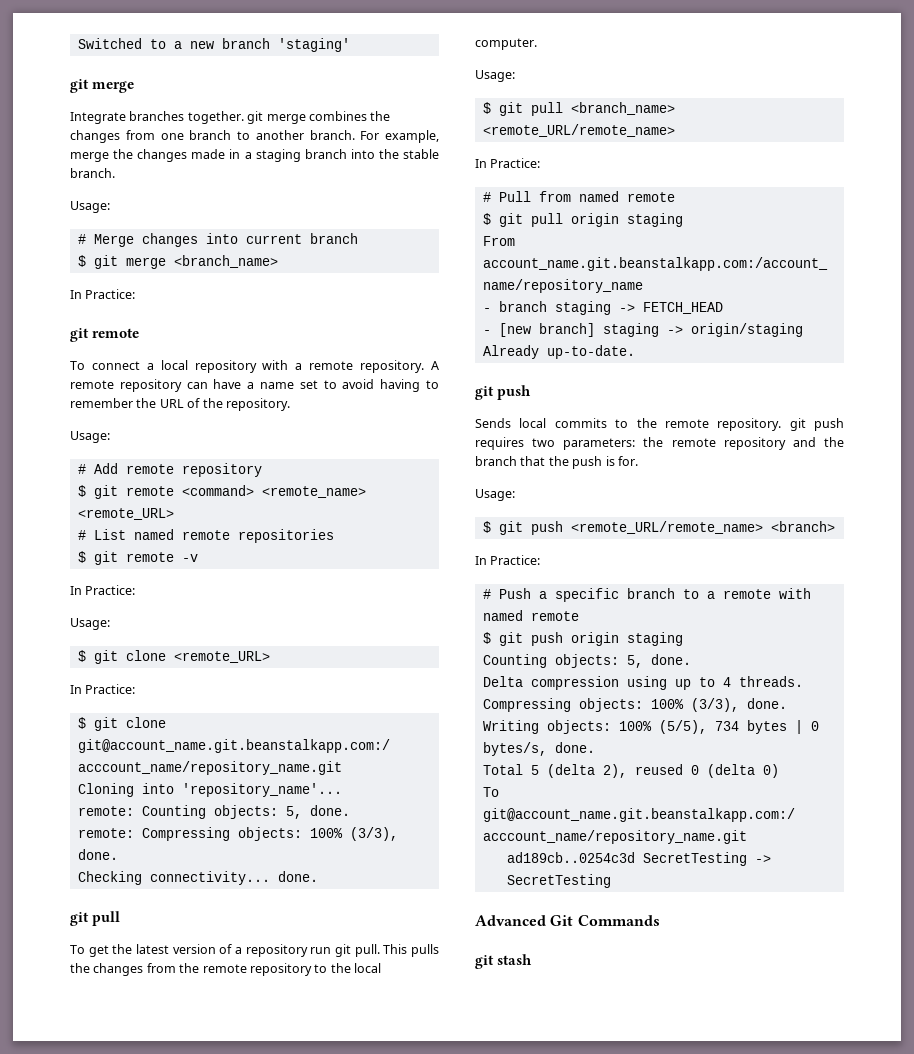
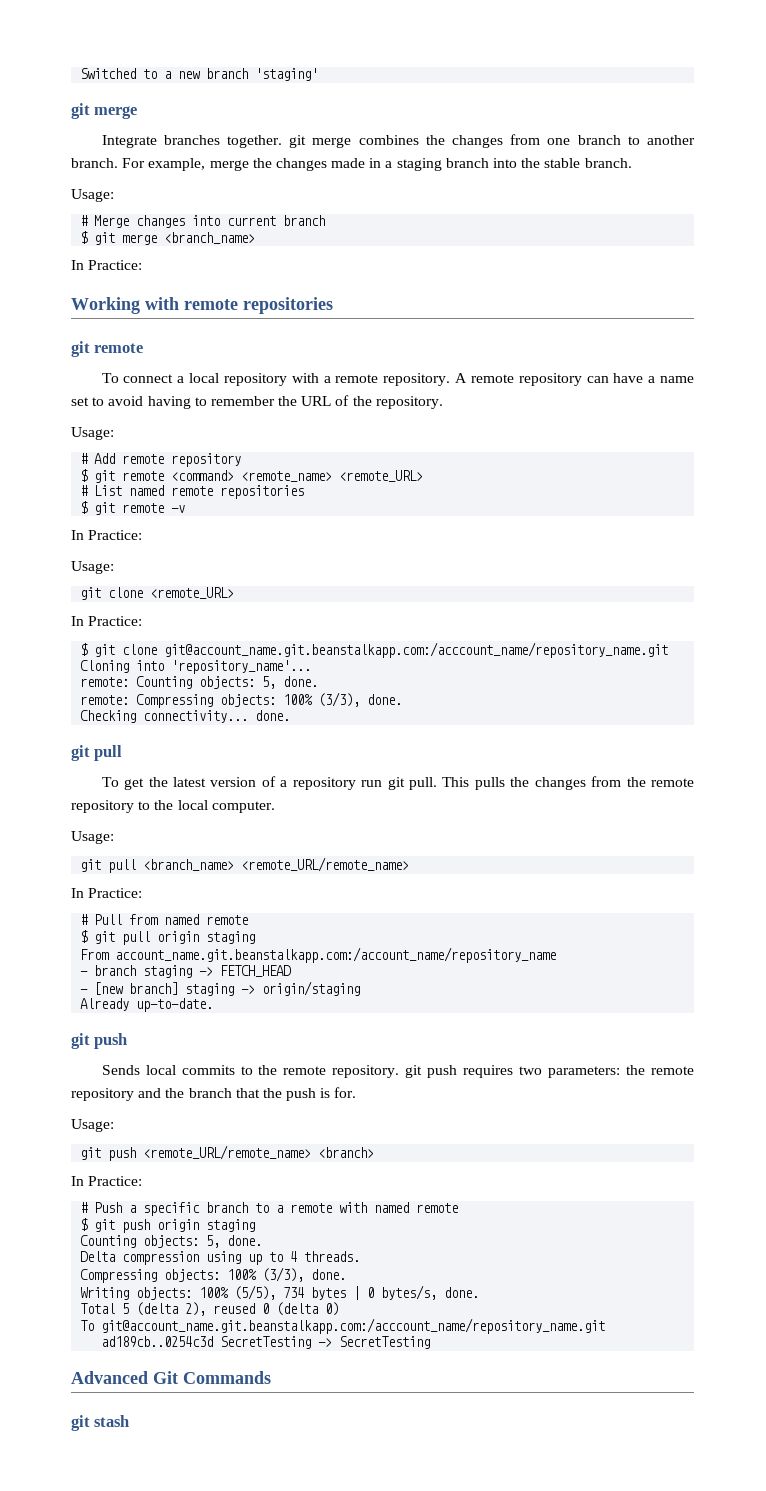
(136, 294) none -> [71,297,333,314] // Working with remote repositories
[77,650,86,662] $ -> (114, 567) none
[482,102,491,114] $ -> (114, 837) none
[482,521,491,533] $ -> (114, 1125) none

